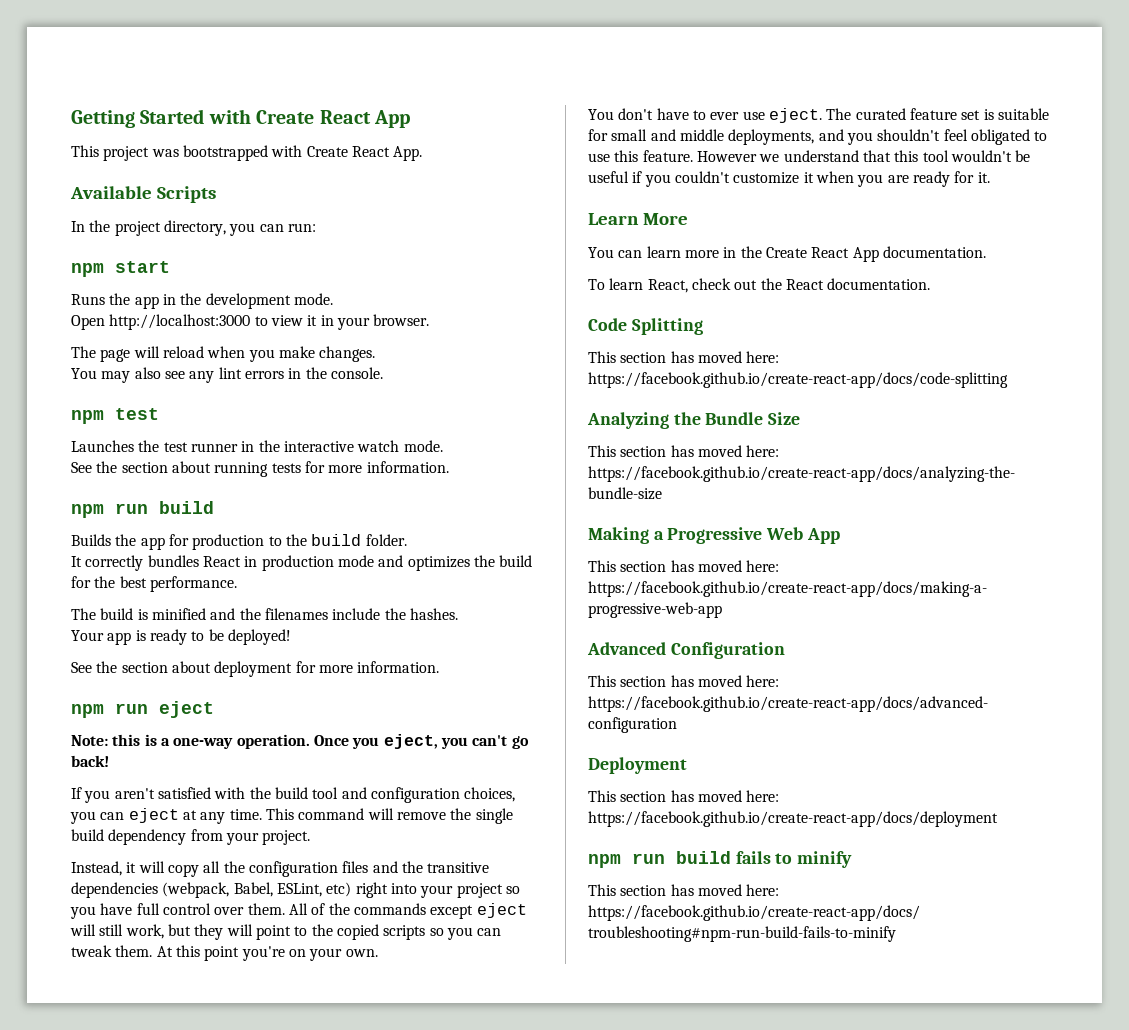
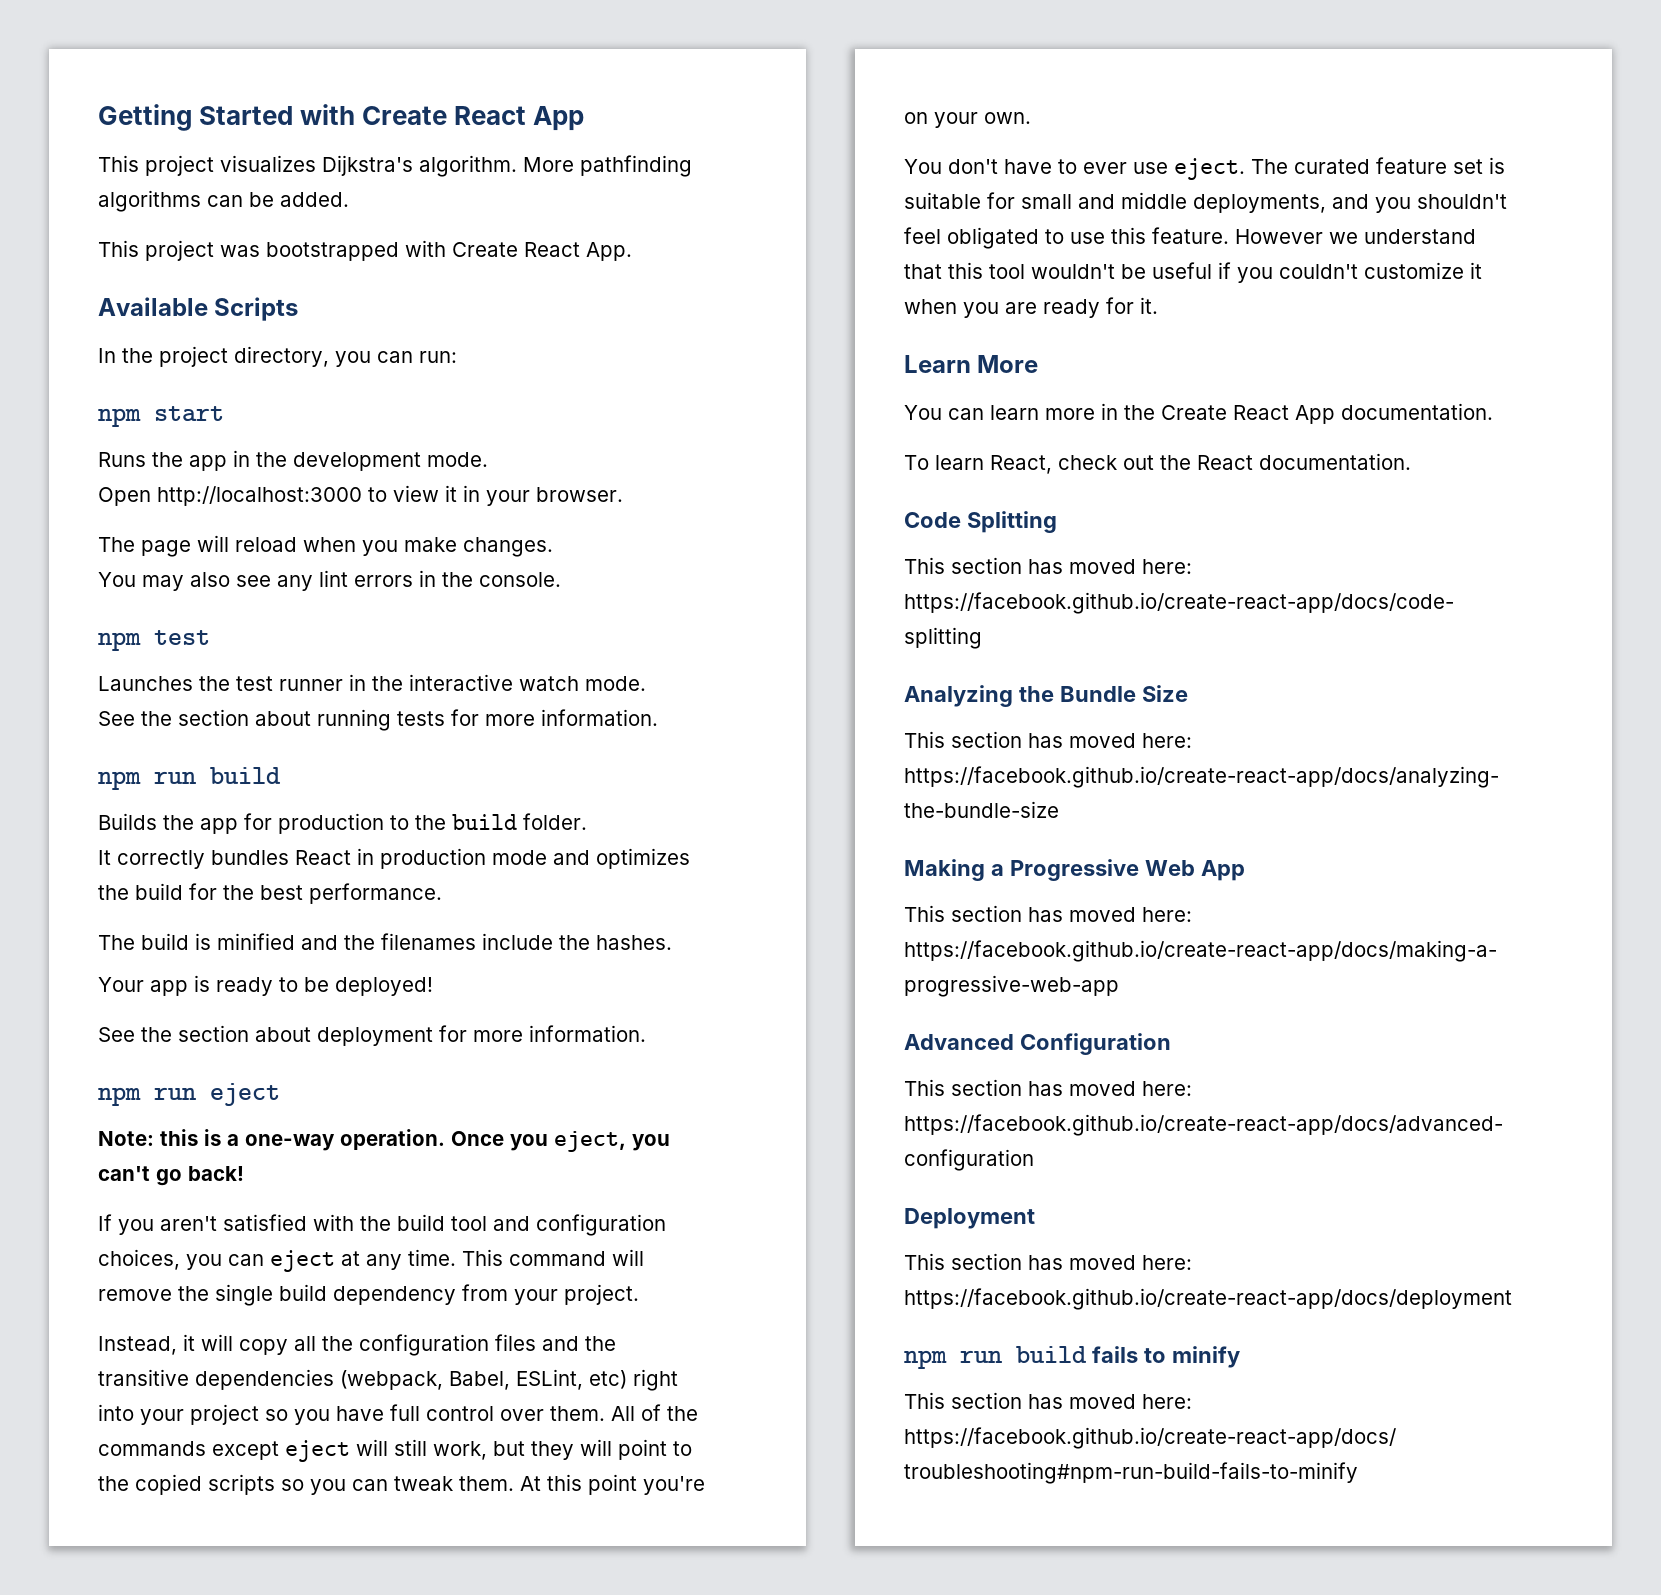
(410, 119) none -> [98,155,692,177] [98,190,349,212] // This project visualizes Dijkstra's algorithm. More pathfinding algorithms can be added.

